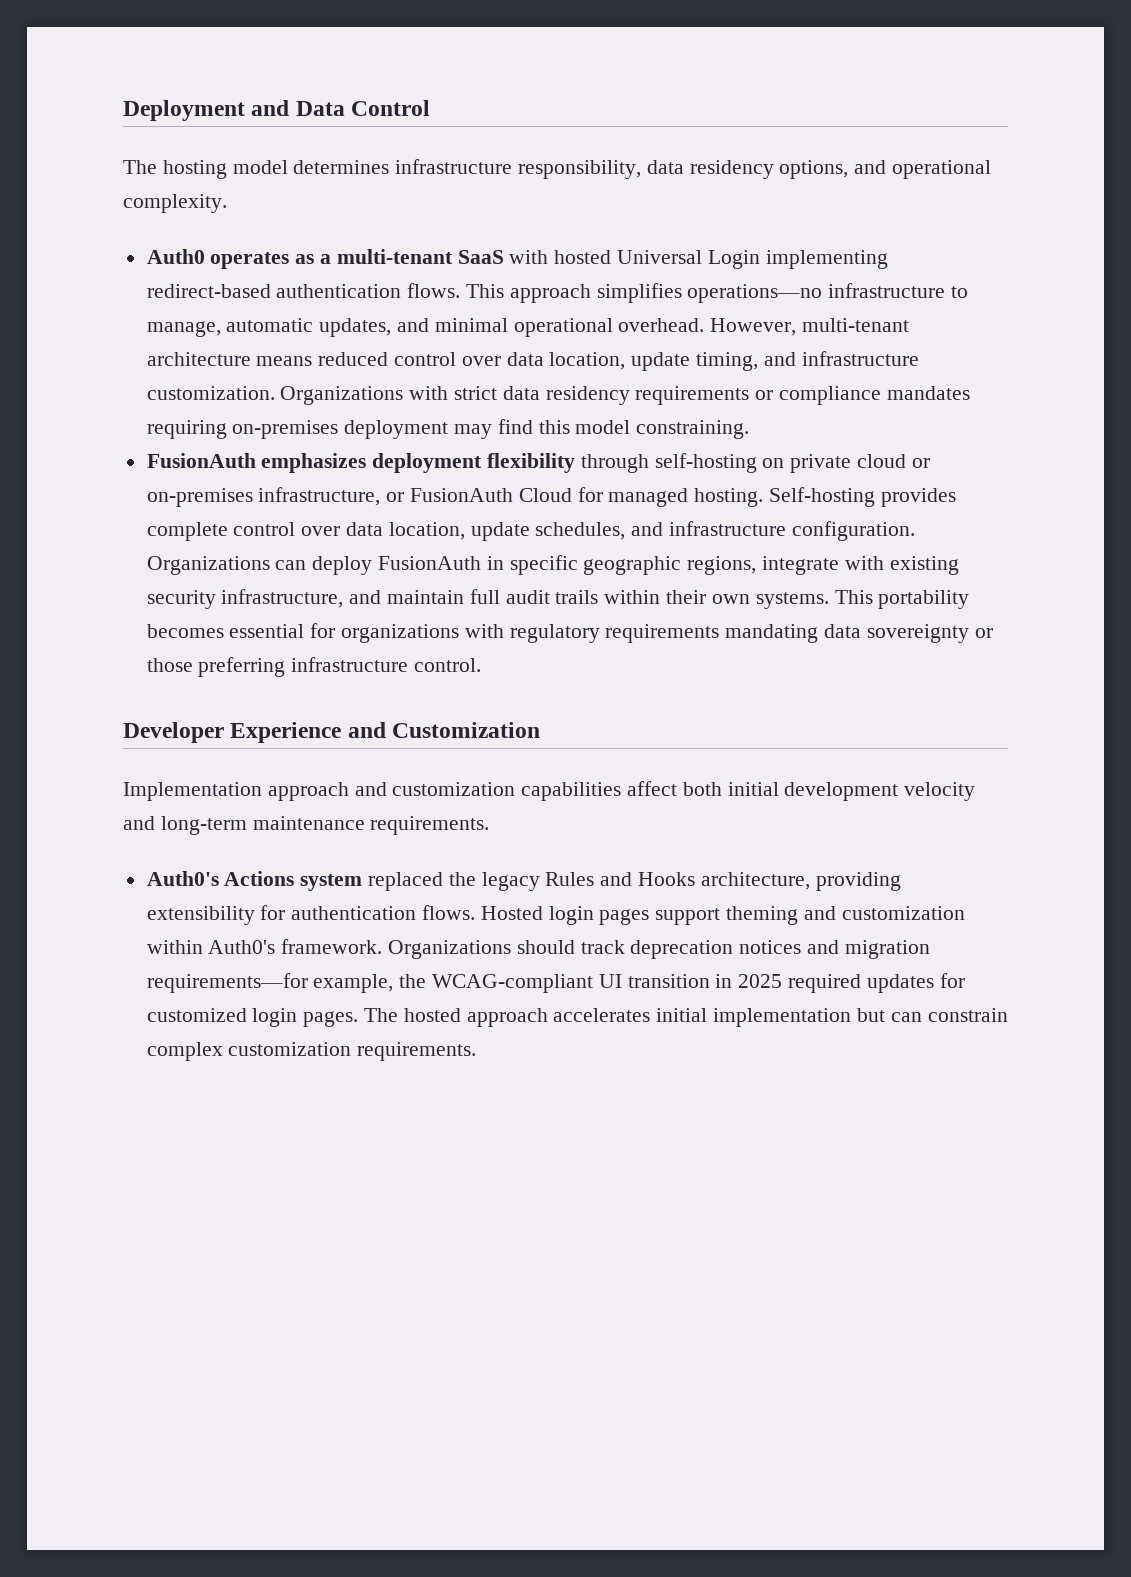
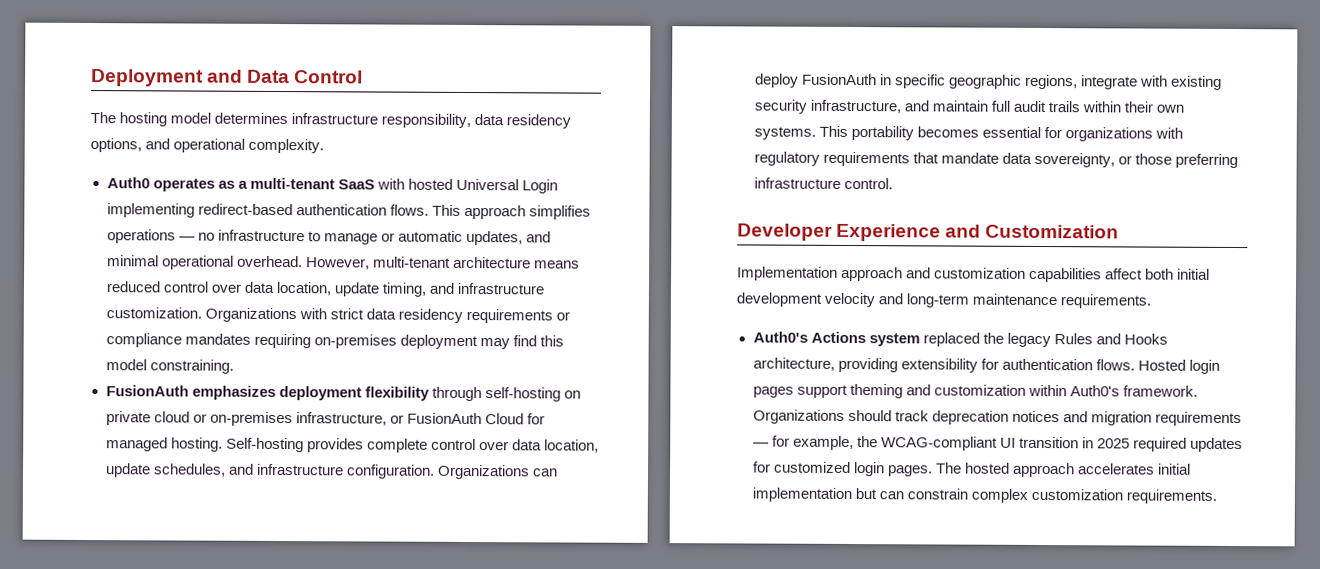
[687,283,969,303] [146,321,221,337] operations—no infrastructure to manage, -> [106,229,395,245] operations — no infrastructure to manage or
[725,624,969,643] mandating data sovereignty -> [912,152,1115,168] that mandate data sovereignty,
[146,973,308,993] requirements—for -> [1154,411,1242,427] [752,435,790,447] requirements — for

